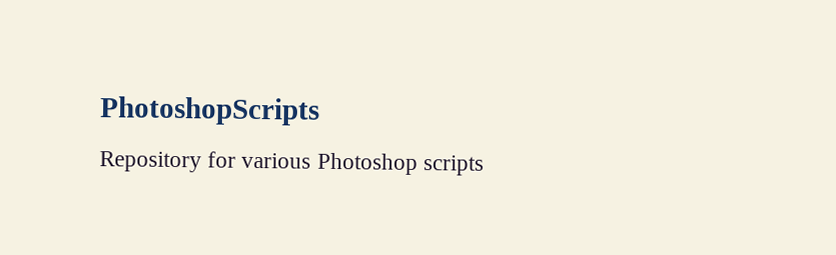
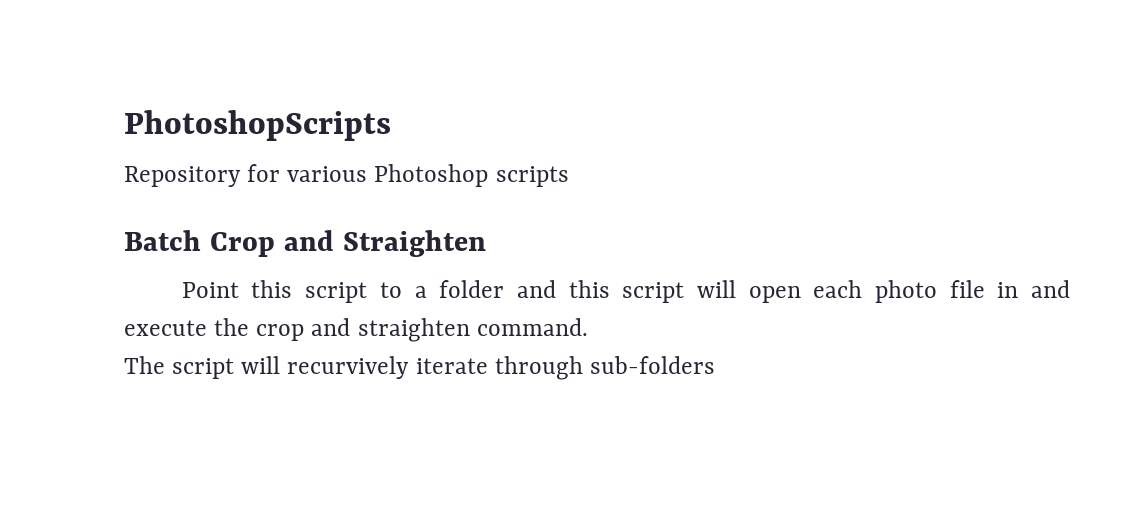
(484, 165) none -> [124,230,486,257] [181,280,1070,303] [124,318,588,342] [124,356,715,380] // Batch Crop and Straighten // Point this script to a folder and this script will open each photo file in and execute the crop and straighten command. // The script will recurvively iterate through sub-folders

